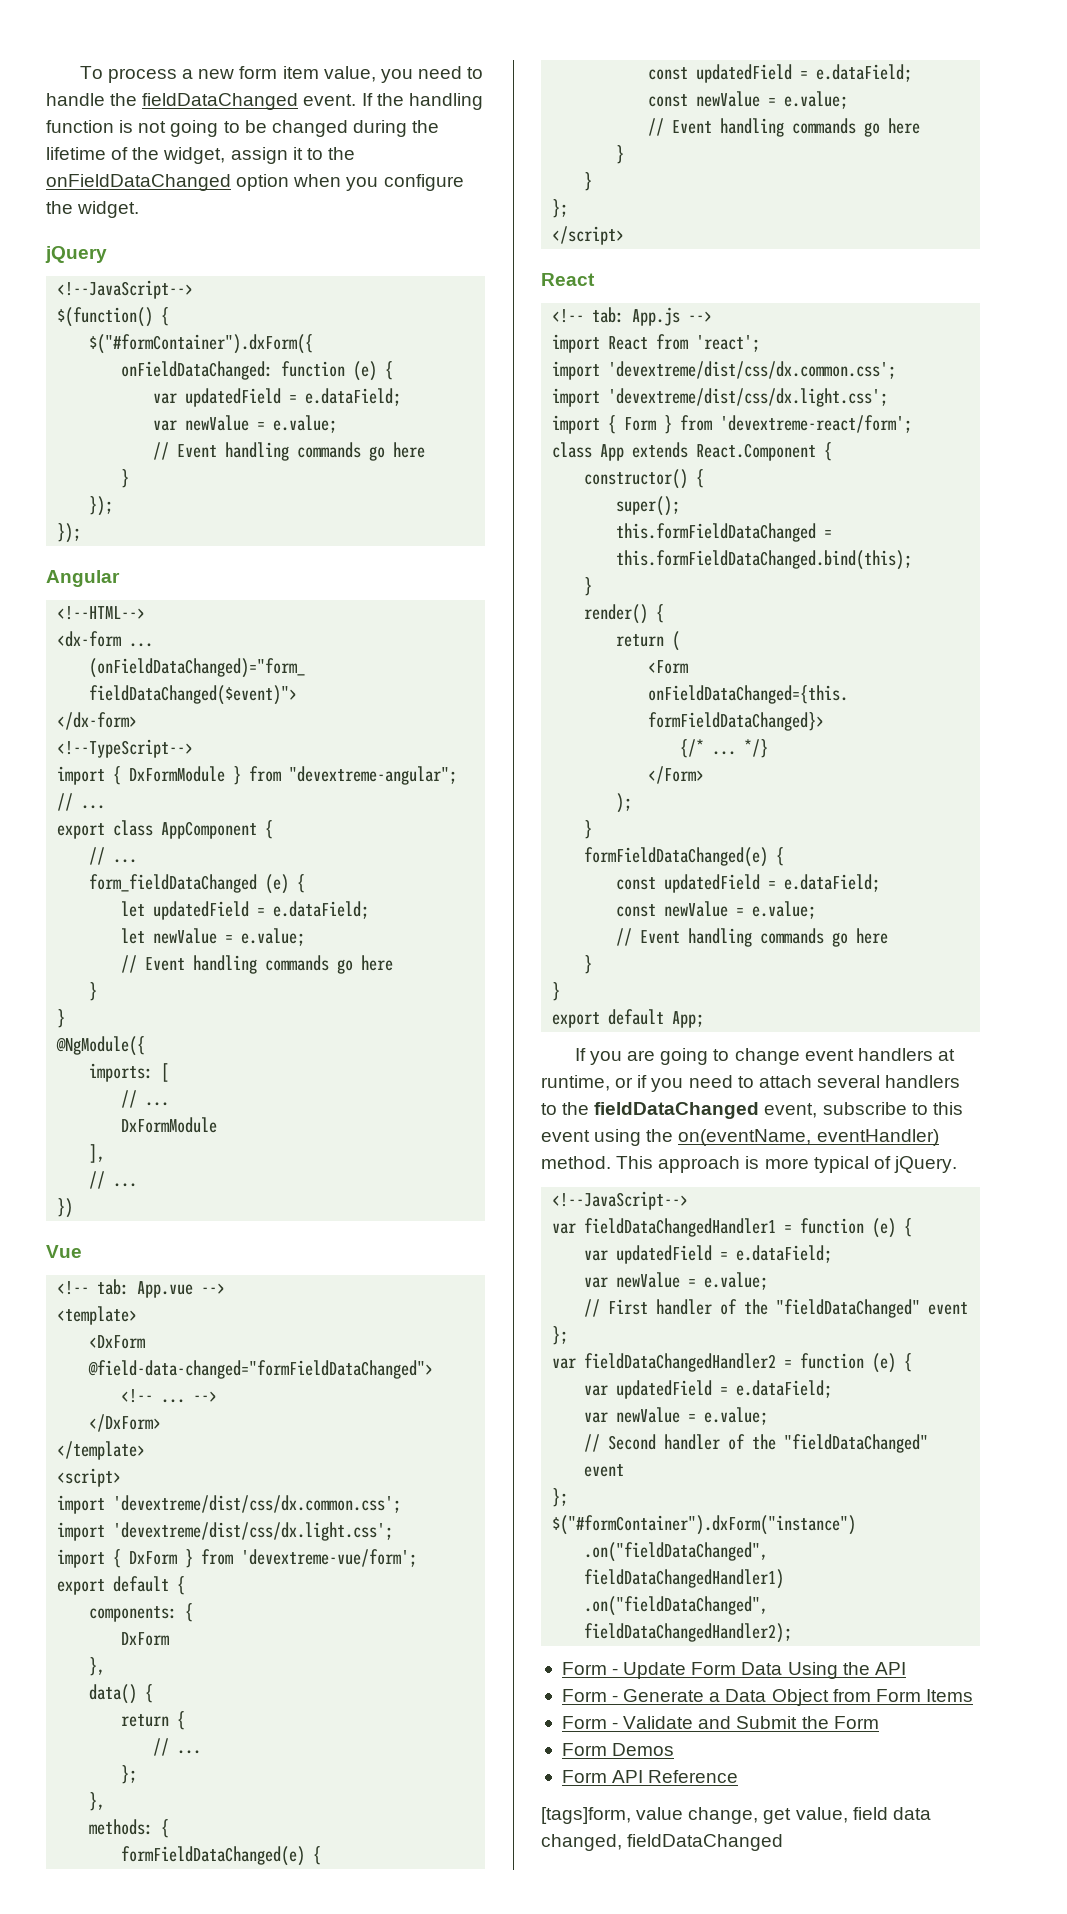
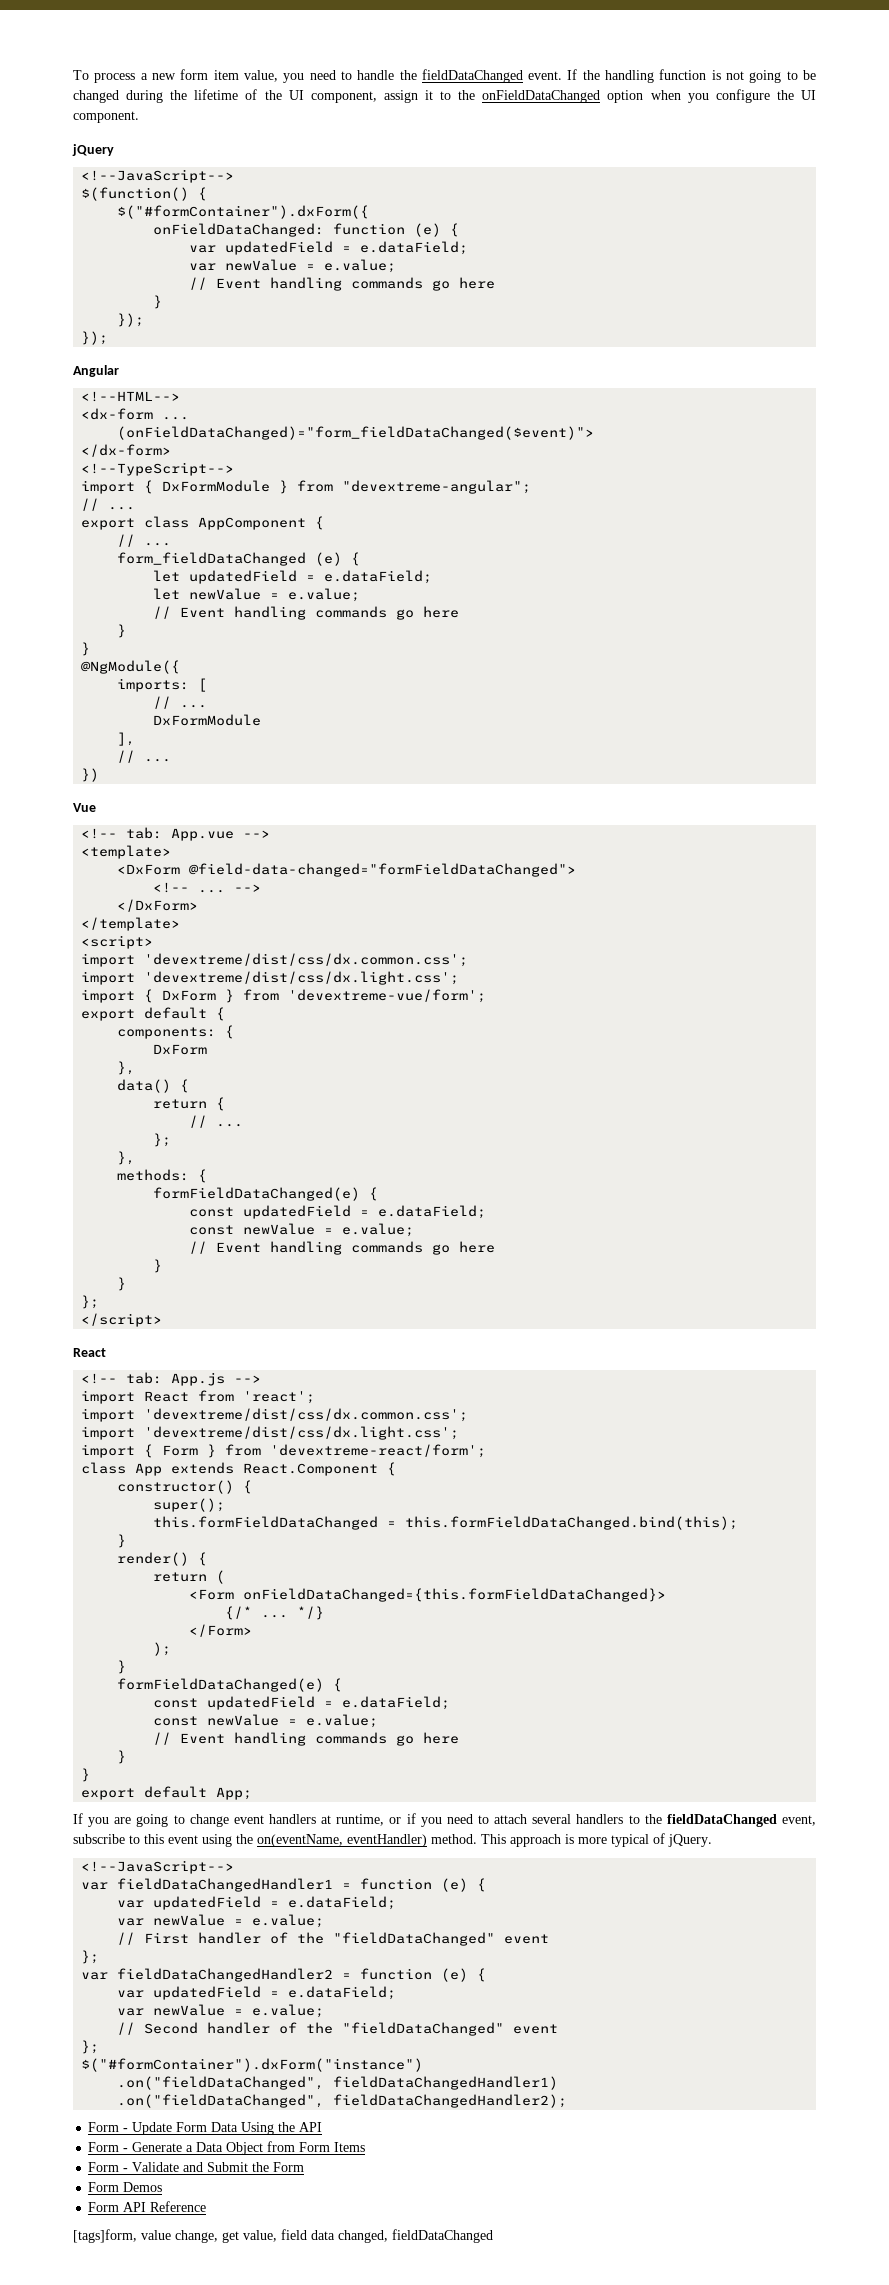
[163,147,226,164] widget, -> [288,90,377,103] UI component,
[77,201,140,218] widget. -> [800,90,816,100] [73,111,139,123] UI component.

